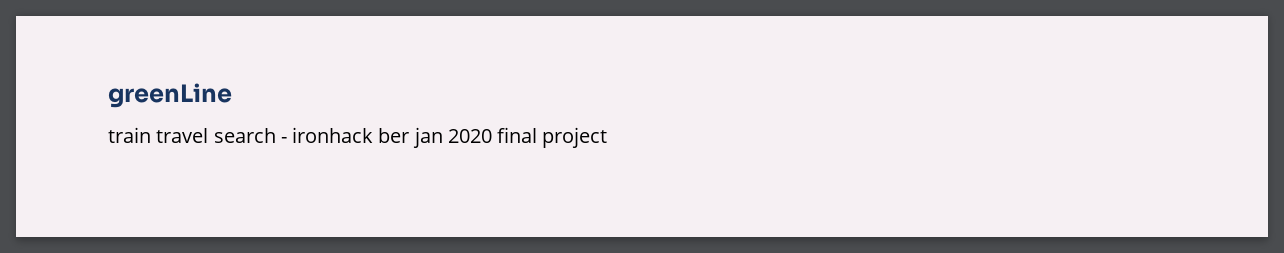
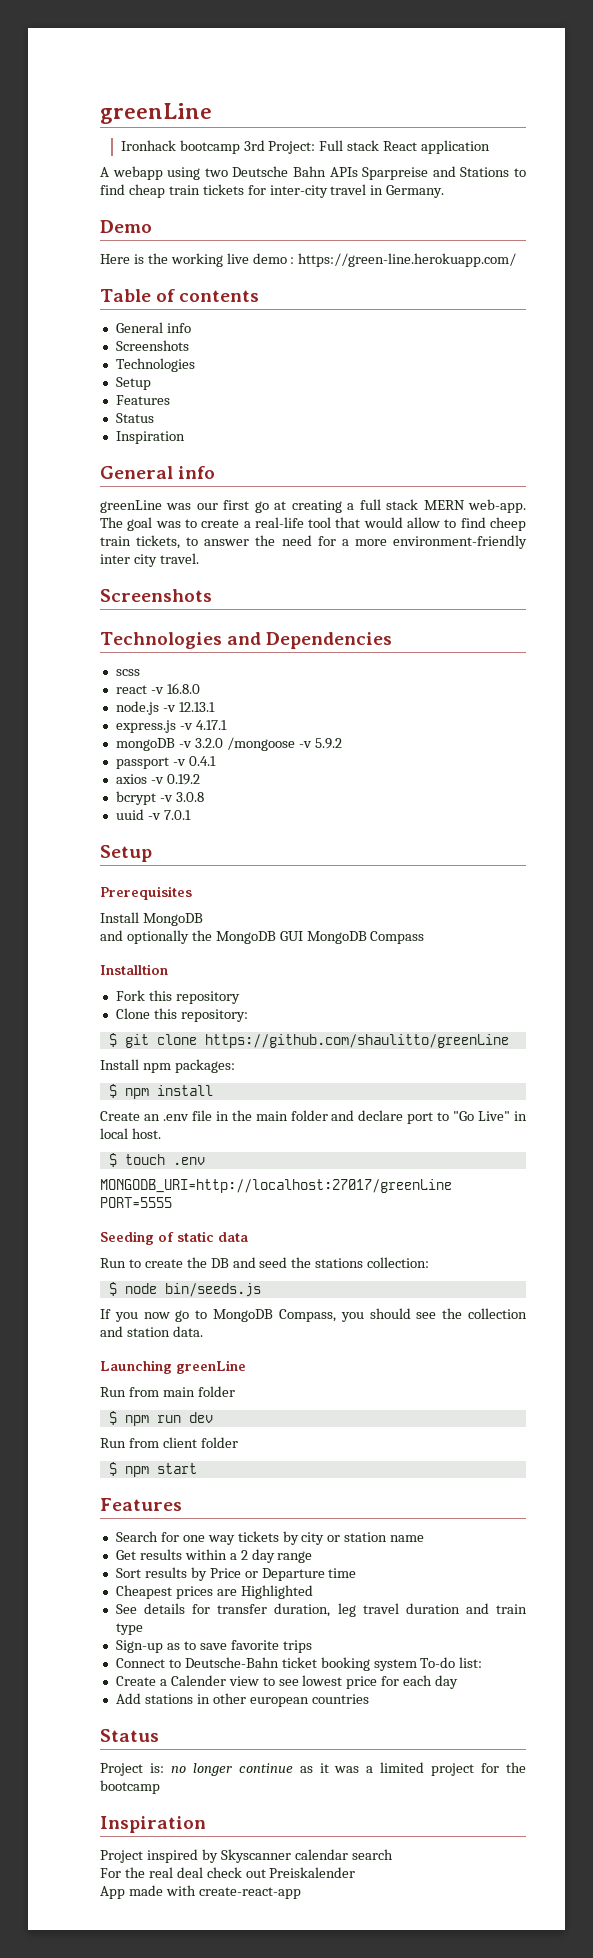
[108,83,232,108] [108,127,608,148] greenLine // train travel search - ironhack ber jan 2020 final project -> [100,103,212,124] [120,140,491,154] [100,166,527,180] [100,184,445,198] [100,220,152,233] [100,253,517,267] [100,289,260,302] [115,322,191,333] [115,340,189,351] [115,358,195,372] [115,377,151,390] [115,395,170,405] [115,413,154,423] [115,431,185,444] [100,466,216,479] [100,499,526,513] [100,517,527,531] [100,535,527,549] [100,553,199,567] [100,589,212,602] [100,632,393,649] [115,669,140,676] [115,683,200,694] [115,701,215,715] [115,720,227,733] [115,737,342,751] [115,756,216,769] [115,774,200,785] [115,791,204,805] [115,809,191,820] [100,845,152,862] [100,886,192,900] [100,912,203,926] [100,930,425,944] [100,964,168,975] [115,990,240,1004] [115,1008,248,1022] [108,1033,509,1048] [100,1059,235,1073] [108,1084,213,1099] [100,1110,527,1124] [100,1128,161,1139] [108,1153,205,1167] [100,1179,452,1193] [100,1197,172,1208] [100,1231,248,1245] [100,1257,430,1268] [108,1282,261,1297] [100,1308,527,1322] [100,1326,203,1337] [100,1360,246,1374] [100,1386,235,1397] [108,1411,213,1426] [100,1437,238,1448] [108,1462,197,1477] [100,1498,182,1511] [115,1531,425,1545] [115,1549,313,1563] [115,1567,357,1581] [115,1585,313,1599] [115,1603,527,1617] [115,1623,143,1635] [115,1640,312,1653] [115,1657,483,1671] [115,1675,459,1689] [115,1693,369,1707] [100,1729,159,1742] [100,1762,526,1776] [100,1780,160,1794] [100,1816,206,1833] [100,1849,393,1863] [100,1867,356,1878] [100,1885,301,1899] greenLine // Ironhack bootcamp 3rd Project: Full stack React application // A webapp using two Deutsche Bahn APIs Sparpreise and Stations to find cheap train tickets for inter-city travel in Germany. // Demo // Here is the working live demo : https://green-line.herokuapp.com/ // Table of contents // General info // Screenshots // Technologies // Setup // Features // Status // Inspiration // General info // greenLine was our first go at creating a full stack MERN web-app. The goal was to create a real-life tool that would allow to find cheep train tickets, to answer the need for a more environment-friendly inter city travel. // Screenshots // Technologies and Dependencies // scss // react -v 16.8.0 // node.js -v 12.13.1 // express.js -v 4.17.1 // mongoDB -v 3.2.0 /mongoose -v 5.9.2 // passport -v 0.4.1 // axios -v 0.19.2 // bcrypt -v 3.0.8 // uuid -v 7.0.1 // Setup // Prerequisites // Install MongoDB // and optionally the MongoDB GUI MongoDB Compass // Installtion // Fork this repository // Clone this repository: // $ git clone https://github.com/shaulitto/greenLine // Install npm packages: // $ npm install // Create an .env file in the main folder and declare port to "Go Live" in local host. // $ touch .env // MONGODB_URI=http://localhost:27017/greenLine PORT=5555 // Seeding of static data // Run to create the DB and seed the stations collection: // $ node bin/seeds.js // If you now go to MongoDB Compass, you should see the collection and station data. // Launching greenLine // Run from main folder // $ npm run dev // Run from client folder // $ npm start // Features // Search for one way tickets by city or station name // Get results within a 2 day range // Sort results by Price or Departure time // Cheapest prices are Highlighted // See details for transfer duration, leg travel duration and train type // Sign-up as to save favorite trips // Connect to Deutsche-Bahn ticket booking system To-do list: // Create a Calender view to see lowest price for each day // Add stations in other european countries // Status // Project is: no longer continue as it was a limited project for the bootcamp // Inspiration // Project inspired by Skyscanner calendar search // For the real deal check out Preiskalender // App made with create-react-app

